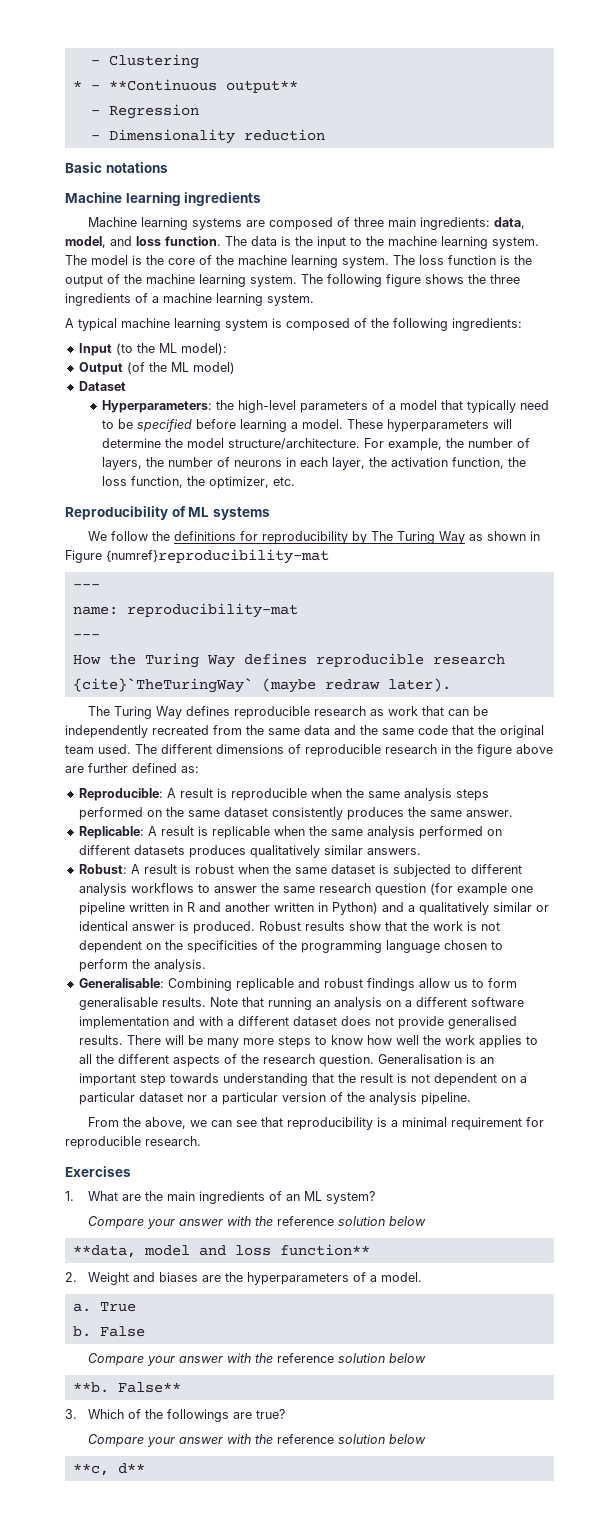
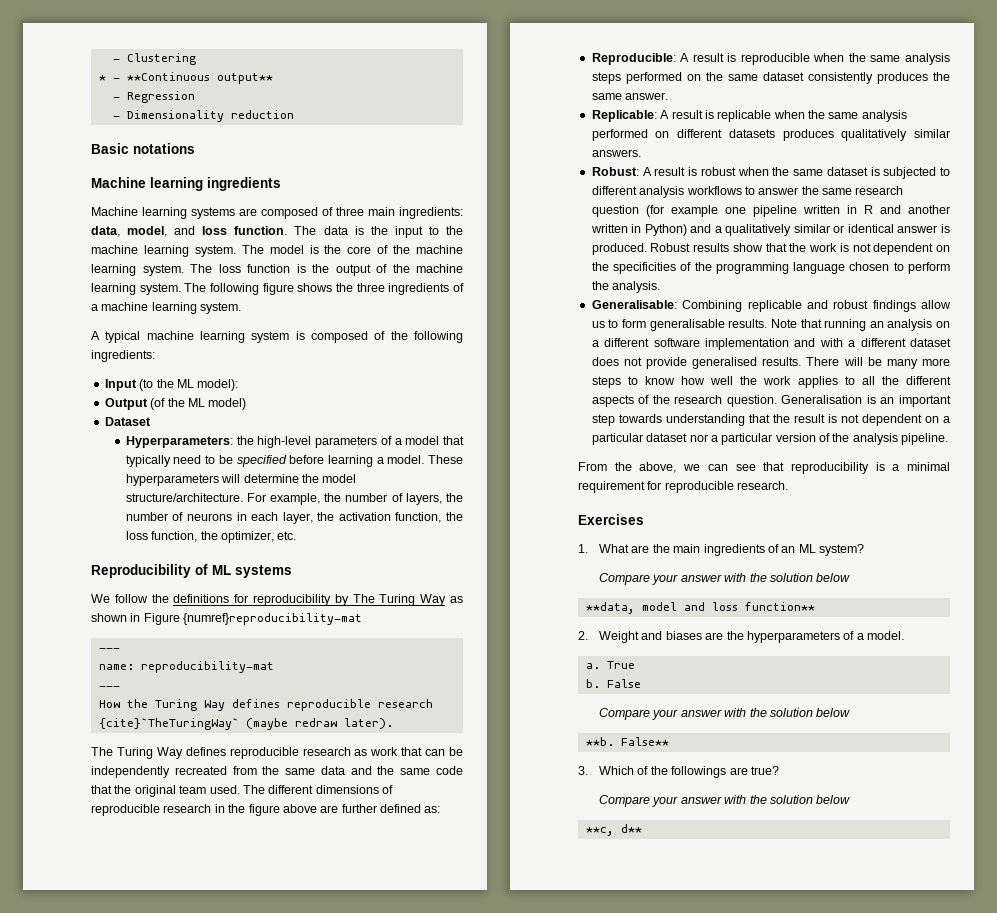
[277,1216,335,1226] reference -> (767, 577) none
[277,1353,335,1363] reference -> (767, 712) none
[277,1434,335,1444] reference -> (767, 799) none

